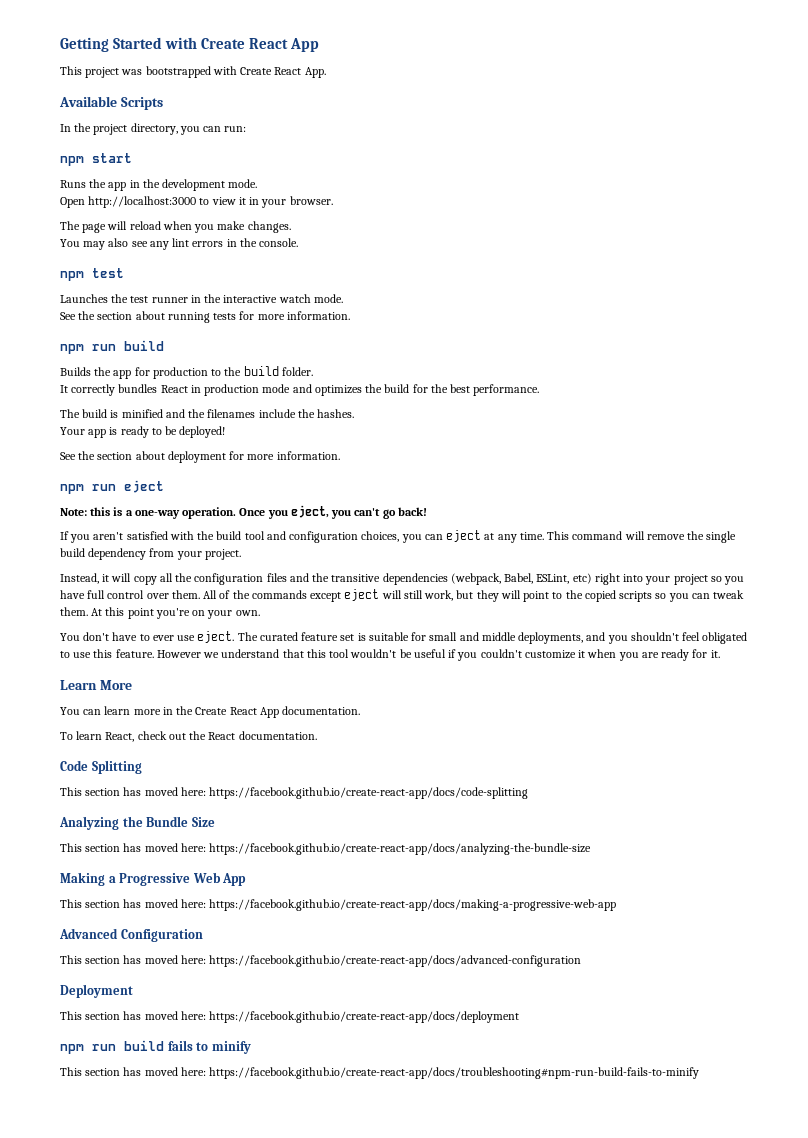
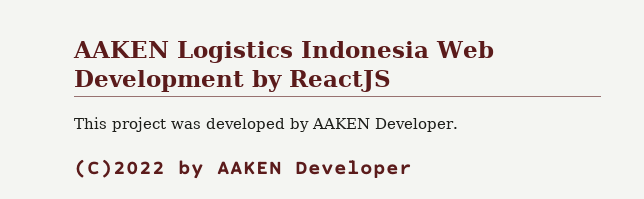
[60,37,320,52] [60,66,326,78] [59,96,163,110] [60,123,247,135] [60,153,132,166] [60,179,258,191] [60,196,333,208] [60,221,291,233] [60,238,299,250] [60,268,124,281] [60,294,343,303] [60,311,350,323] [60,340,164,354] [60,366,313,379] [60,384,540,396] [60,409,355,418] [60,426,226,438] [60,451,340,463] [60,480,164,494] [60,505,427,519] [60,530,737,543] [60,548,241,560] [60,573,745,585] [60,589,745,602] [60,607,260,619] [60,631,748,644] [60,649,720,661] [60,680,132,690] [60,706,361,718] [60,731,317,742] [60,760,142,774] [60,787,529,799] [59,816,215,830] [60,843,592,855] [60,872,247,886] [60,899,617,911] [59,928,203,942] [60,955,582,967] [60,984,133,998] [60,1011,520,1023] [60,1040,251,1054] [60,1067,700,1079] Getting Started with Create React App // This project was bootstrapped with Create React App. // Available Scripts // In the project directory, you can run: // npm start // Runs the app in the development mode. // Open http://localhost:3000 to view it in your browser. // The page will reload when you make changes. // You may also see any lint errors in the console. // npm test // Launches the test runner in the interactive watch mode. // See the section about running tests for more information. // npm run build // Builds the app for production to the build folder. // It correctly bundles React in production mode and optimizes the build for the best performance. // The build is minified and the filenames include the hashes. // Your app is ready to be deployed! // See the section about deployment for more information. // npm run eject // Note: this is a one-way operation. Once you eject, you can't go back! // If you aren't satisfied with the build tool and configuration choices, you can eject at any time. This command will remove the single build dependency from your project. // Instead, it will copy all the configuration files and the transitive dependencies (webpack, Babel, ESLint, etc) right into your project so you have full control over them. All of the commands except eject will still work, but they will point to the copied scripts so you can tweak them. At this point you're on your own. // You don't have to ever use eject. The curated feature set is suitable for small and middle deployments, and you shouldn't feel obligated to use this feature. However we understand that this tool wouldn't be useful if you couldn't customize it when you are ready for it. // Learn More // You can learn more in the Create React App documentation. // To learn React, check out the React documentation. // Code Splitting // This section has moved here: https://facebook.github.io/create-react-app/docs/code-splitting // Analyzing the Bundle Size // This section has moved here: https://facebook.github.io/create-react-app/docs/analyzing-the-bundle-size // Making a Progressive Web App // This section has moved here: https://facebook.github.io/create-react-app/docs/making-a-progressive-web-app // Advanced Configuration // This section has moved here: https://facebook.github.io/create-react-app/docs/advanced-configuration // Deployment // This section has moved here: https://facebook.github.io/create-react-app/docs/deployment // npm run build fails to minify // This section has moved here: https://facebook.github.io/create-react-app/docs/troubleshooting#npm-run-build-fails-to-minify -> [73,41,494,63] [74,70,391,92] [74,117,458,132] [74,159,412,179] AAKEN Logistics Indonesia Web Development by ReactJS // This project was developed by AAKEN Developer. // (C)2022 by AAKEN Developer

